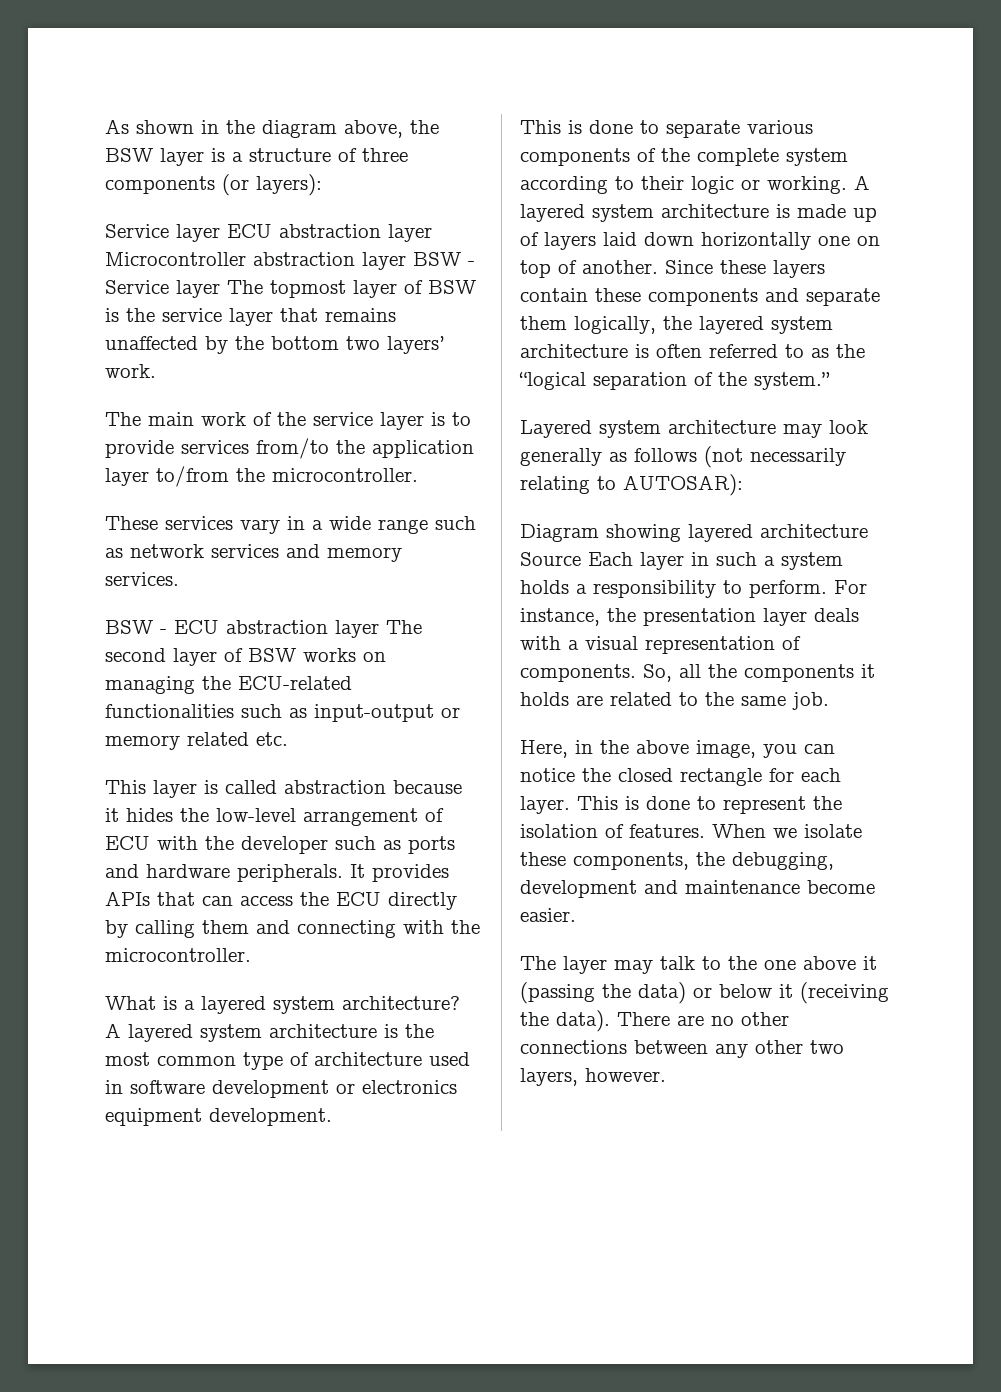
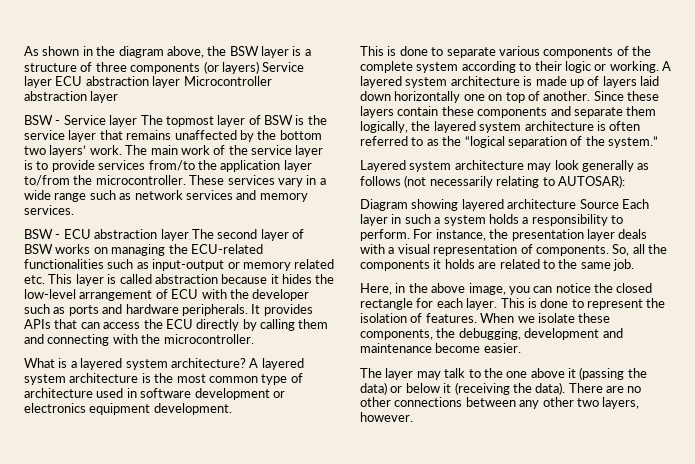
[256,174,322,196] layers): // -> [221,61,259,74] layers)
(406, 261) none -> (119, 97) //
(156, 371) // -> (122, 150) none
(418, 475) // -> (186, 180) none
(288, 739) // -> (45, 279) none

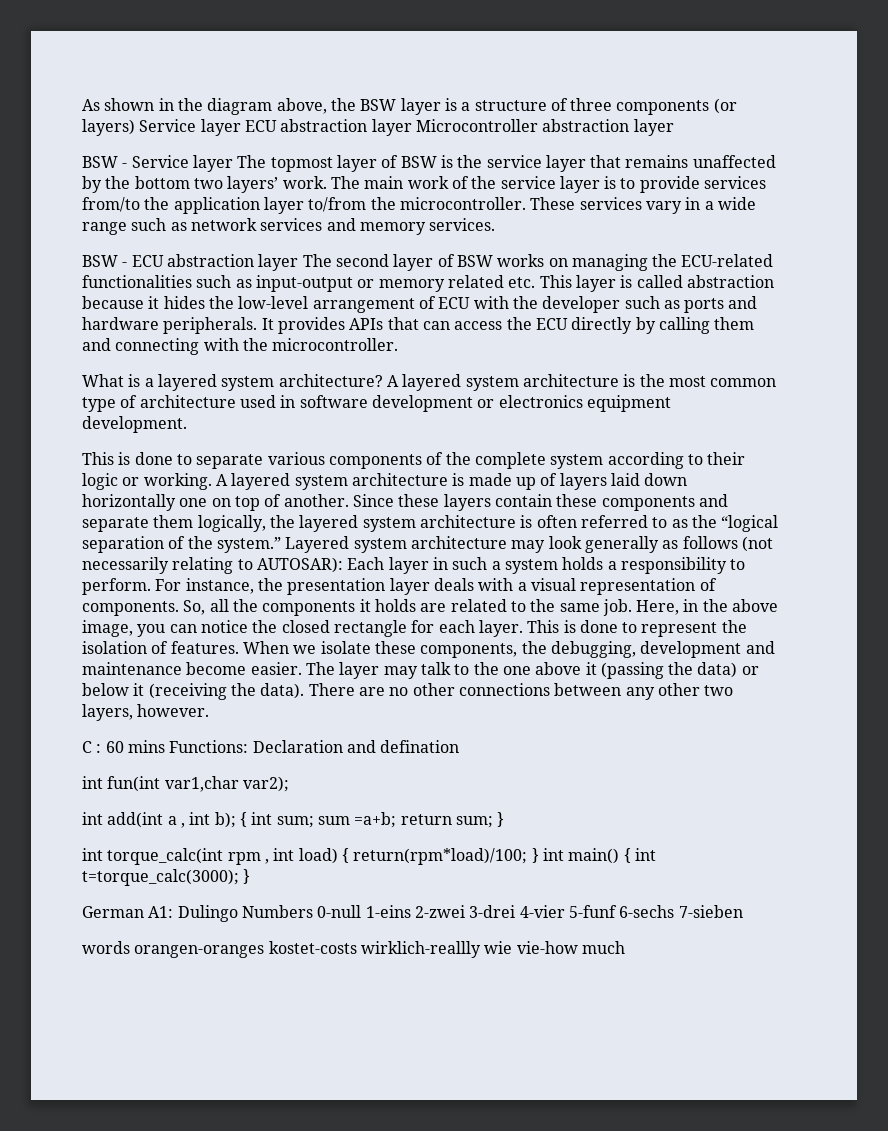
(658, 142) // -> (281, 545) none
[360,199,619,211] // Diagram showing layered architecture Source -> (343, 565) none
(634, 265) // -> (632, 607) none
(521, 348) // -> (302, 668) none
(413, 417) none -> [82,740,460,753] [82,776,289,792] [82,812,505,828] [82,848,656,865] [82,869,251,886] [82,905,743,922] [82,941,625,958] // C : 60 mins Functions: Declaration and defination // int fun(int var1,char var2); // int add(int a , int b); { int sum; sum =a+b; return sum; } // int torque_calc(int rpm , int load) { return(rpm*load)/100; } int main() { int t=torque_calc(3000); } // German A1: Dulingo Numbers 0-null 1-eins 2-zwei 3-drei 4-vier 5-funf 6-sechs 7-sieben // words orangen-oranges kostet-costs wirklich-reallly wie vie-how much

